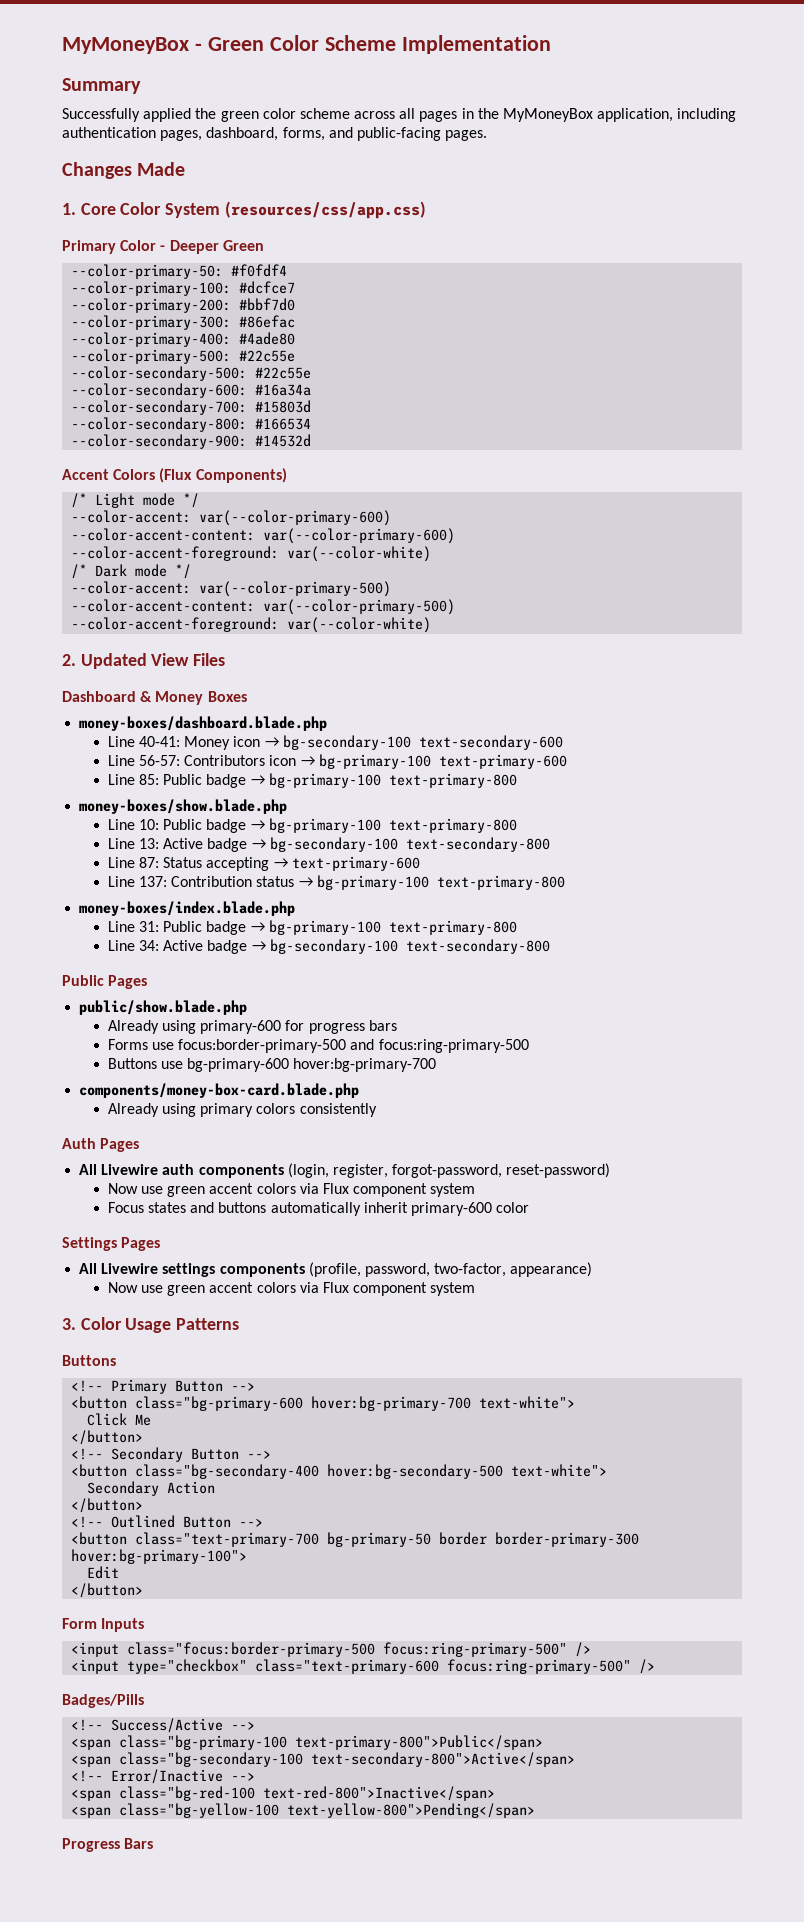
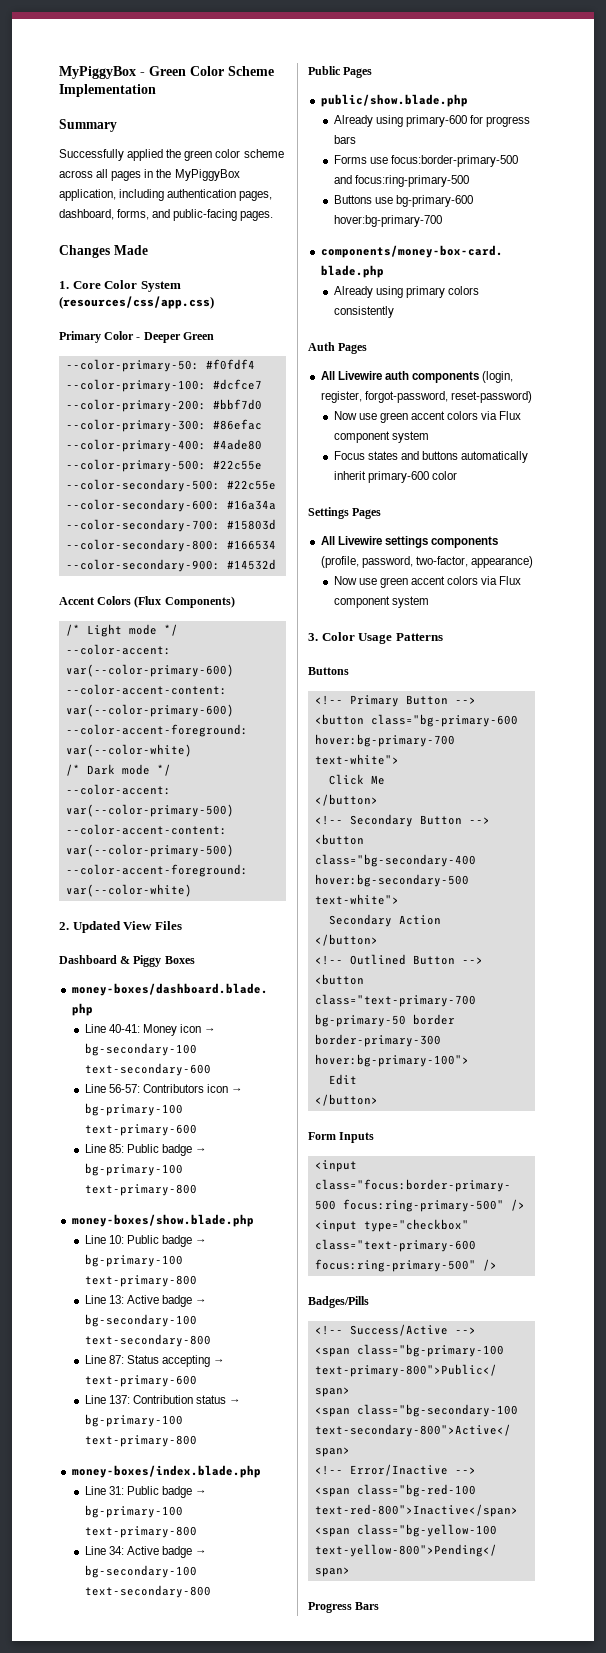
[62,37,189,54] MyMoneyBox -> [59,66,136,79] MyPiggyBox
[503,108,594,122] MyMoneyBox -> [174,169,240,181] MyPiggyBox
[155,691,204,705] Money -> [133,955,162,967] Piggy

